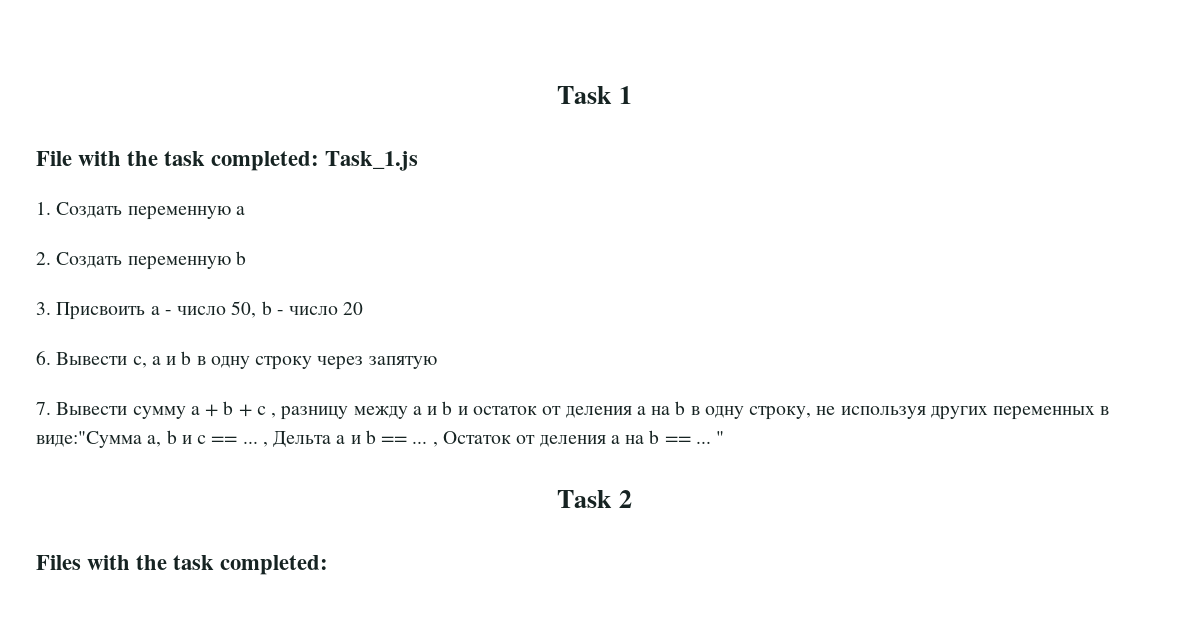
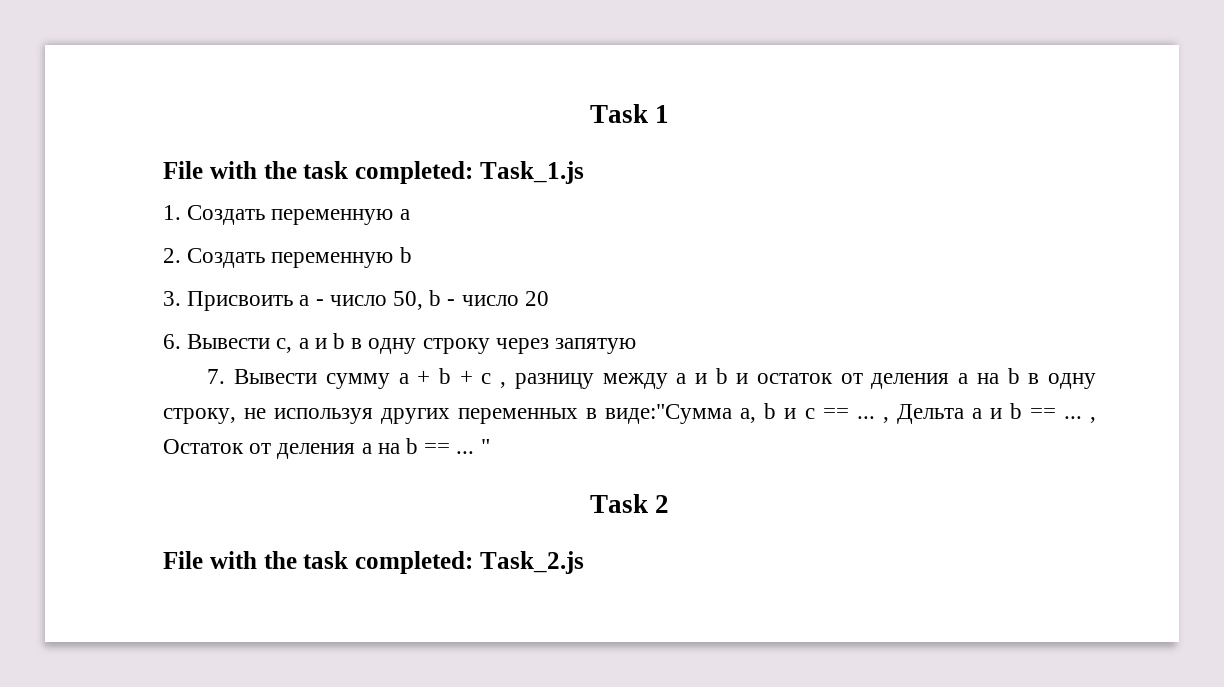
[36,555,329,575] Files with the task completed: -> [163,551,584,574] File with the task completed: Task_2.js

